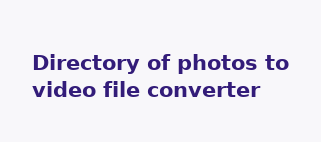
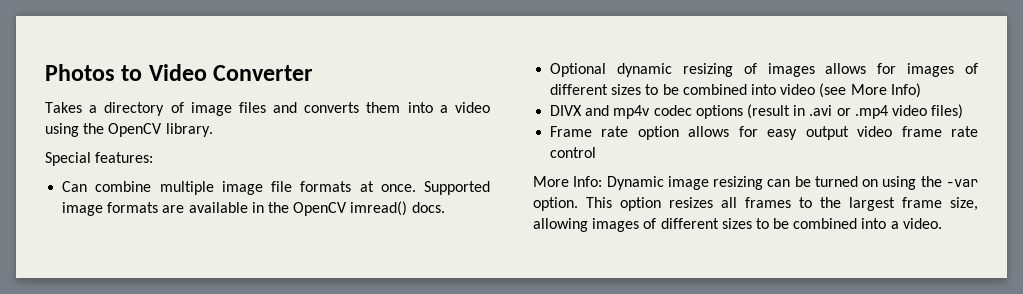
[32,54,289,74] [32,81,261,97] Directory of photos to video file converter -> [45,64,314,81] [45,102,490,116] [45,123,213,137] [45,152,154,166] [62,181,490,195] [62,201,445,216] [550,63,978,77] [550,83,921,98] [550,104,964,119] [550,126,978,140] [550,147,597,158] [533,176,978,190] [533,197,978,211] [533,218,942,232] Photos to Video Converter // Takes a directory of image files and converts them into a video using the OpenCV library. // Special features: // Can combine multiple image file formats at once. Supported image formats are available in the OpenCV imread() docs. // Optional dynamic resizing of images allows for images of different sizes to be combined into video (see More Info) // DIVX and mp4v codec options (result in .avi or .mp4 video files) // Frame rate option allows for easy output video frame rate control // More Info: Dynamic image resizing can be turned on using the -var option. This option resizes all frames to the largest frame size, allowing images of different sizes to be combined into a video.

